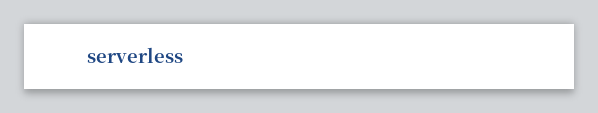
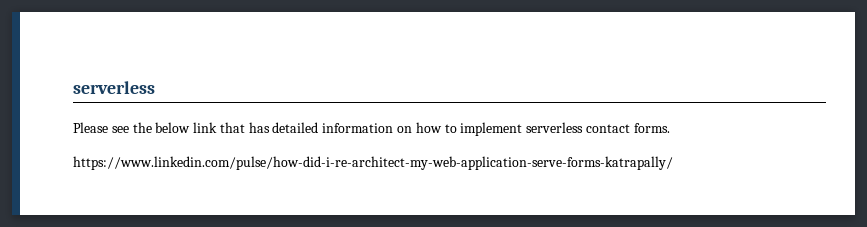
[87,47,183,63] serverless -> [73,81,155,94] [73,122,670,136] [73,156,673,170] serverless // Please see the below link that has detailed information on how to implement serverless contact forms. // https://www.linkedin.com/pulse/how-did-i-re-architect-my-web-application-serve-forms-katrapally/

